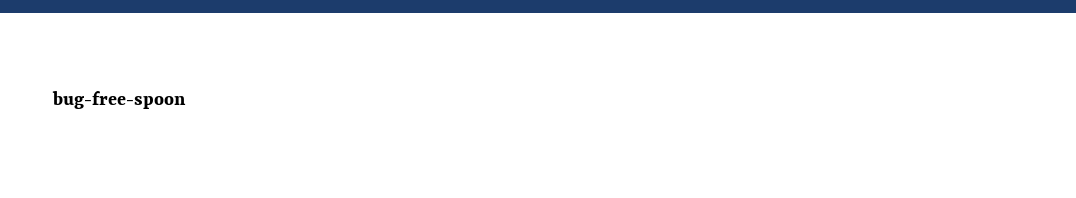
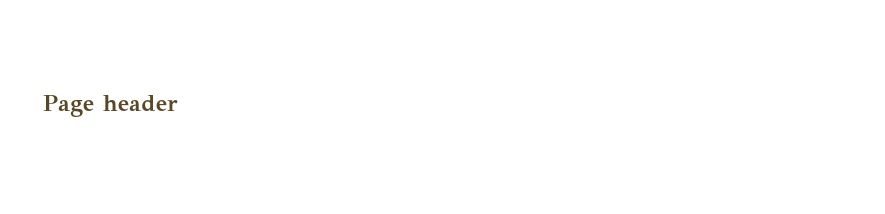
[52,91,186,109] bug-free-spoon -> [43,95,178,117] Page header

